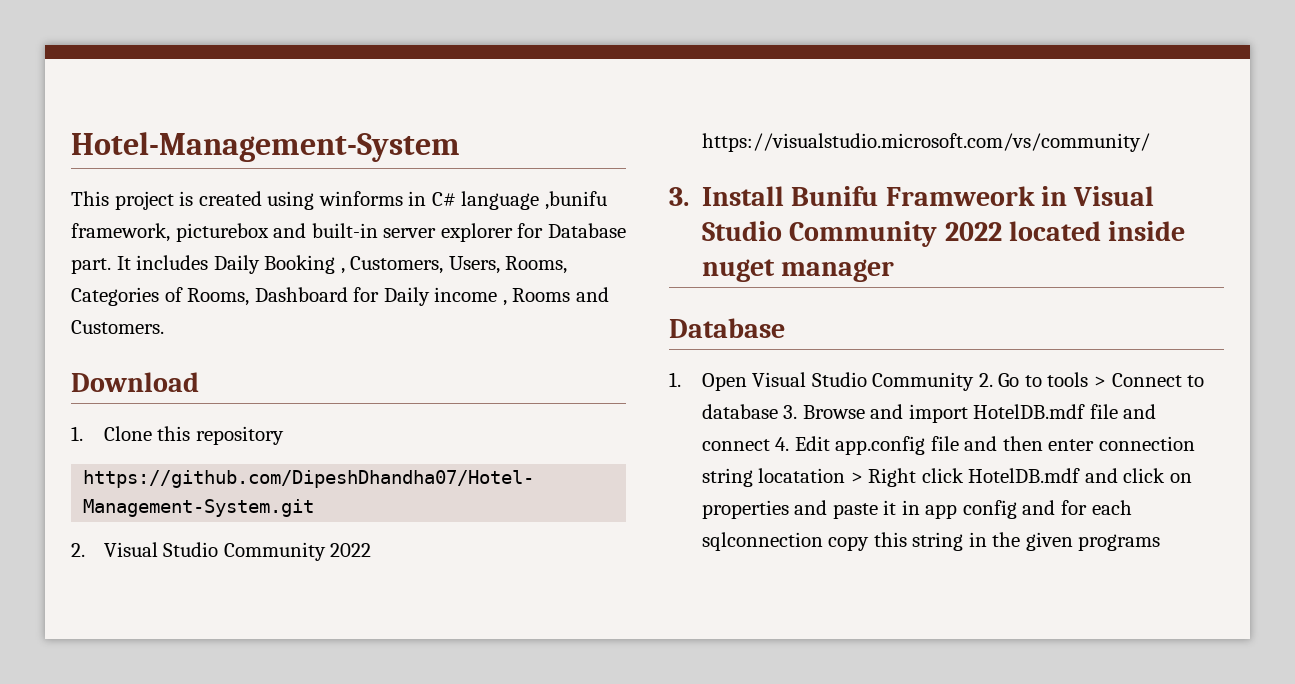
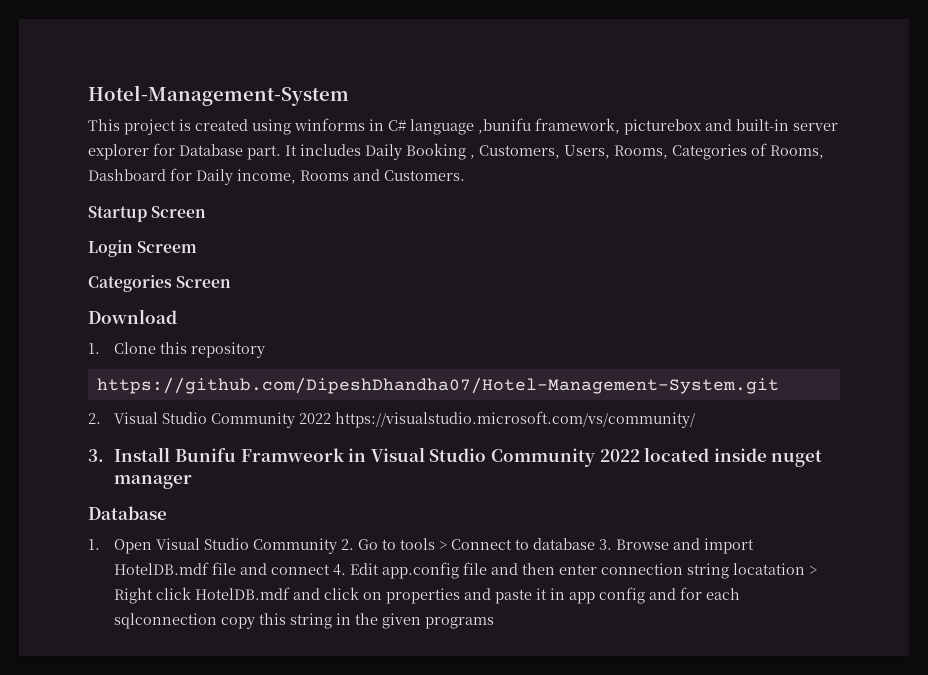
[434,287,507,306] income , -> [237,169,296,184] income,
(164, 327) none -> [88,206,207,222] [88,240,198,257] [88,275,232,292] // Startup Screen // Login Screem // Categories Screen

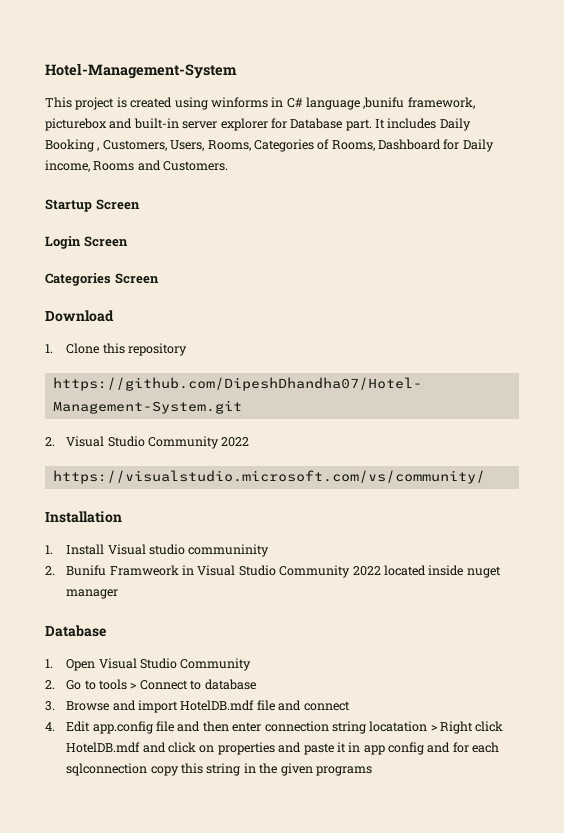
[137,241,198,253] Screem -> [83,236,128,247] Screen
(332, 418) none -> (250, 442) //
[88,447,171,462] 3. Install -> [45,511,122,523] [45,544,270,557] [45,566,55,575] Installation // 1. Install Visual studio communinity // 2.
(338, 546) none -> (252, 664) //
(596, 544) none -> (256, 684) //
(331, 569) none -> (350, 706) //

